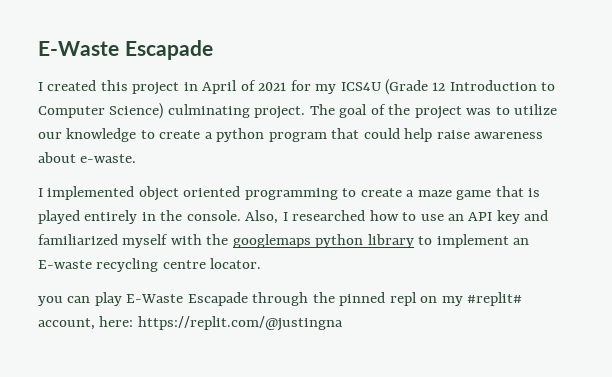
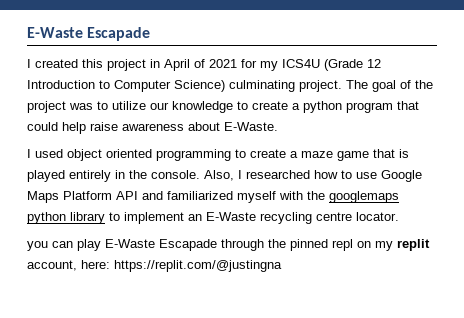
[80,154,137,163] [38,186,135,200] e-waste. // I implemented -> [224,122,278,131] [27,149,63,158] E-Waste. // I used
[448,210,520,224] an API key -> [381,170,422,182] [27,191,138,203] Google Maps Platform API
[38,260,92,269] E-waste -> [206,212,256,221] E-Waste
[467,292,523,306] #replit# -> [397,239,430,251] replit

